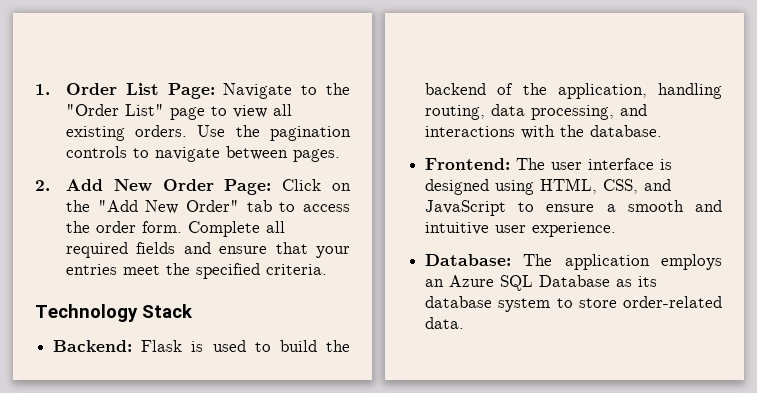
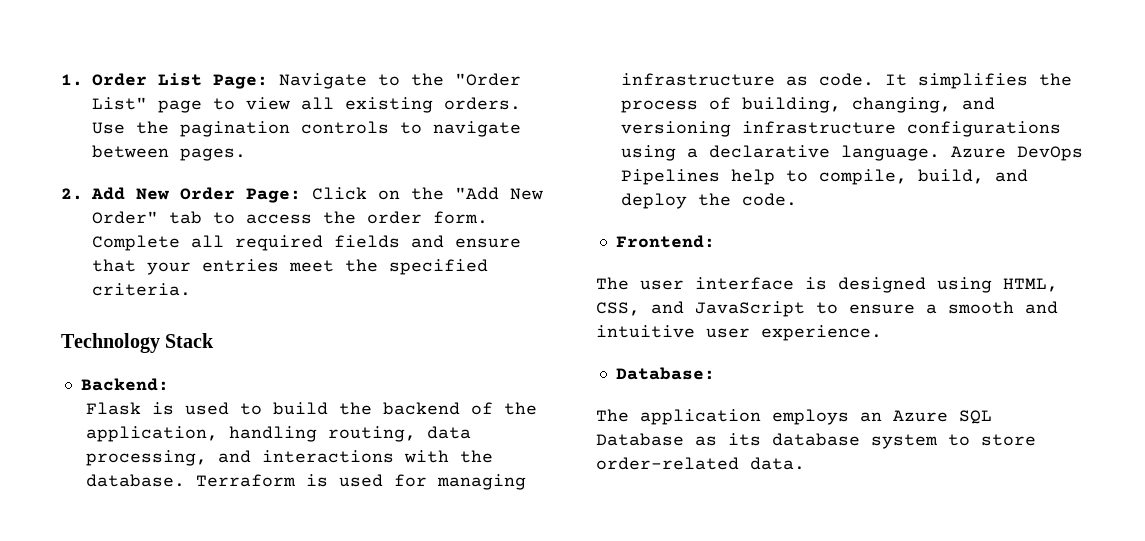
(133, 346) none -> (169, 384) //
(663, 131) none -> [195,474,526,490] [620,73,1072,89] [620,97,995,113] [620,121,1061,137] [620,145,1083,161] [620,169,1028,185] [620,193,797,209] Terraform is used for managing infrastructure as code. It simplifies the process of building, changing, and versioning infrastructure configurations using a declarative language. Azure DevOps Pipelines help to compile, build, and deploy the code.
(511, 164) none -> (715, 241) //
(512, 260) none -> (715, 373) //

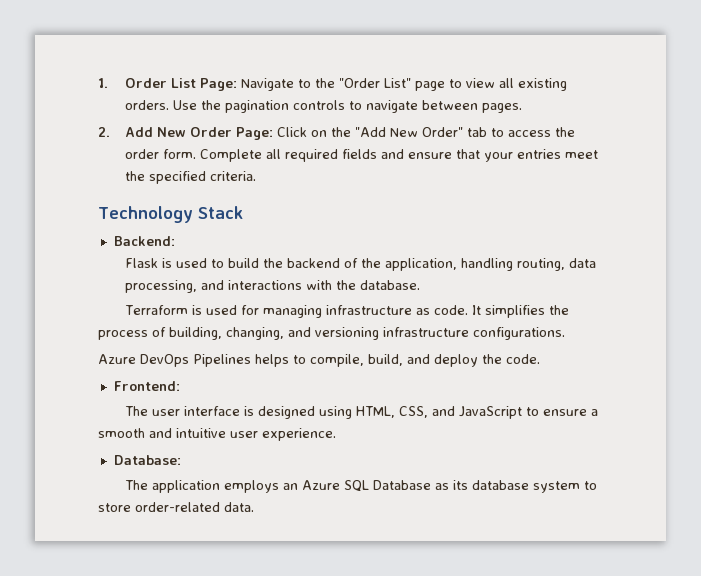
(185, 480) none -> (420, 285) //
[906,121,1061,137] [620,145,940,161] configurations using a declarative language. -> [473,327,565,340] configurations. //
[730,169,775,185] help -> [255,354,289,367] helps

